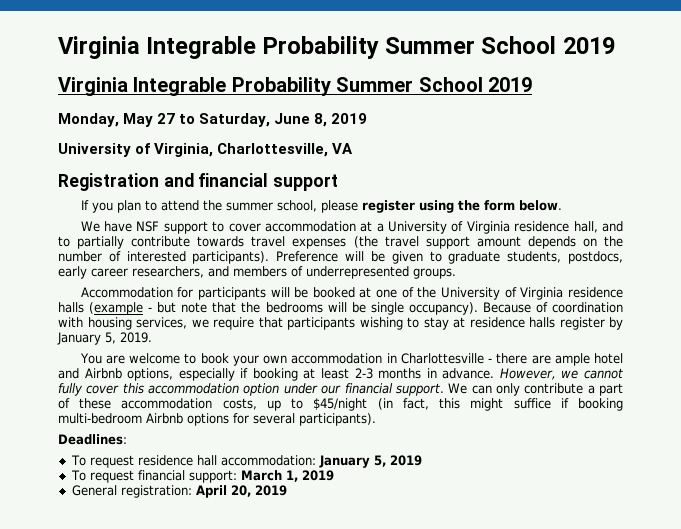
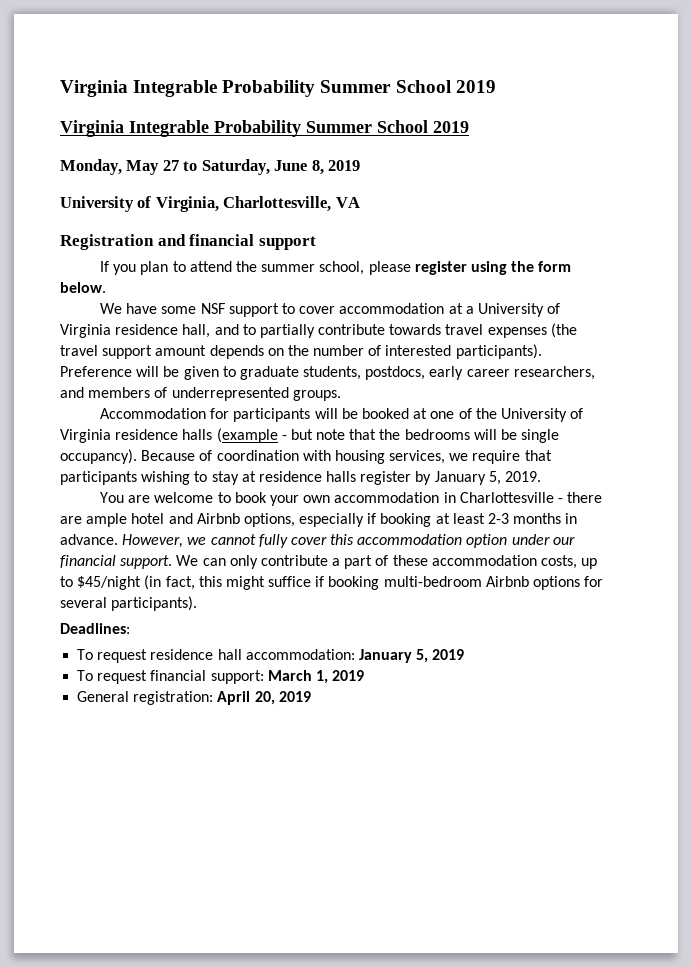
(132, 226) none -> [161,306,197,314] some

